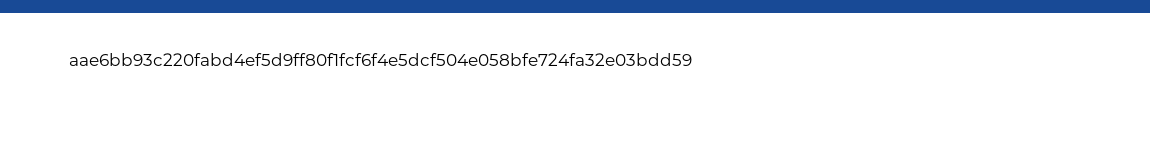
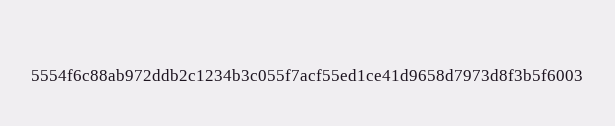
[69,53,692,66] aae6bb93c220fabd4ef5d9ff80f1fcf6f4e5dcf504e058bfe724fa32e03bdd59 -> [31,69,583,81] 5554f6c88ab972ddb2c1234b3c055f7acf55ed1ce41d9658d7973d8f3b5f6003

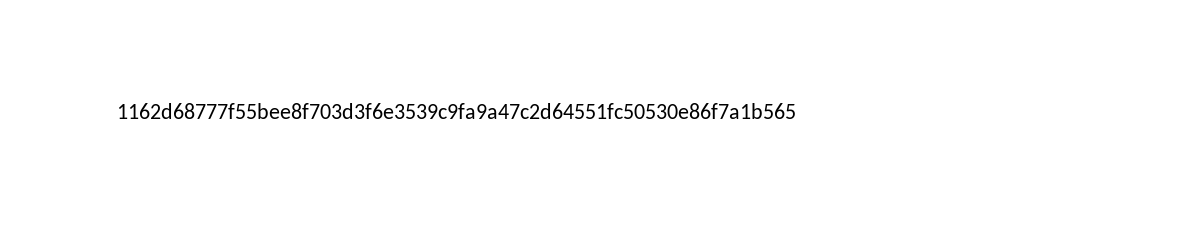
[31,69,583,81] 5554f6c88ab972ddb2c1234b3c055f7acf55ed1ce41d9658d7973d8f3b5f6003 -> [117,103,796,119] 1162d68777f55bee8f703d3f6e3539c9fa9a47c2d64551fc50530e86f7a1b565

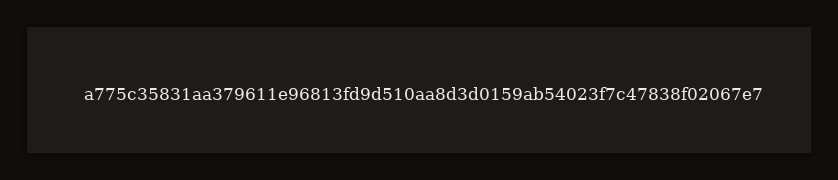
[117,103,796,119] 1162d68777f55bee8f703d3f6e3539c9fa9a47c2d64551fc50530e86f7a1b565 -> [84,87,763,100] a775c35831aa379611e96813fd9d510aa8d3d0159ab54023f7c47838f02067e7

